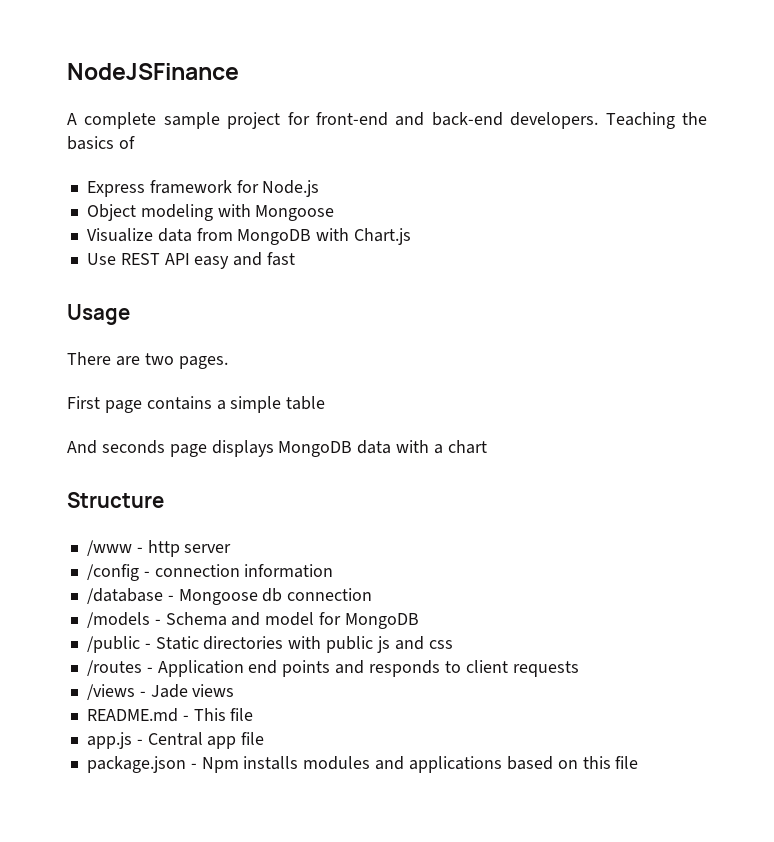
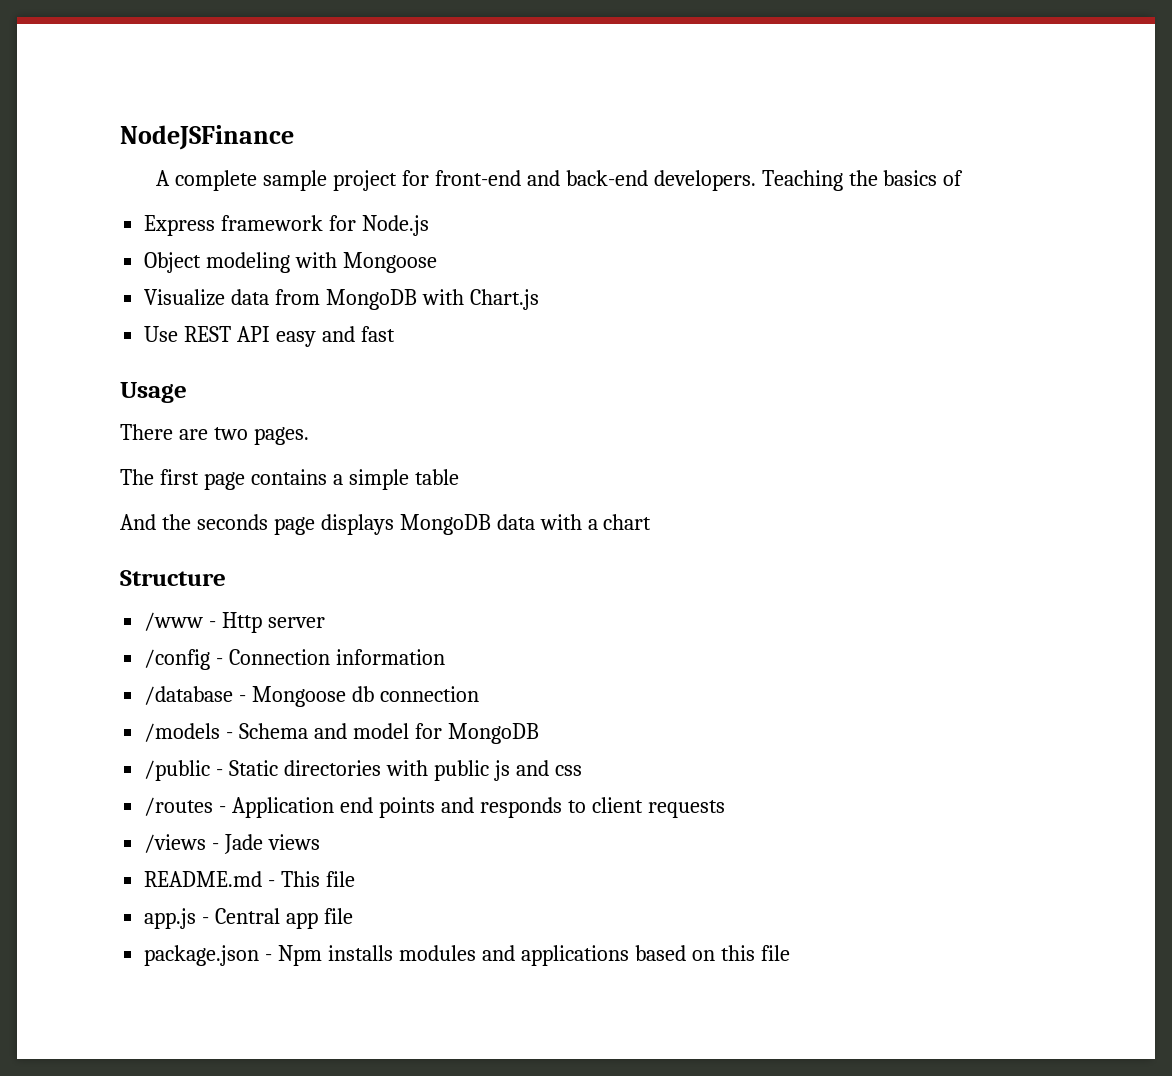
[67,396,100,409] First -> [120,469,199,485] The first
(97, 447) none -> [161,514,191,530] the
[147,540,180,557] http -> [222,612,263,633] Http
[154,564,240,577] connection -> [229,649,331,665] Connection

